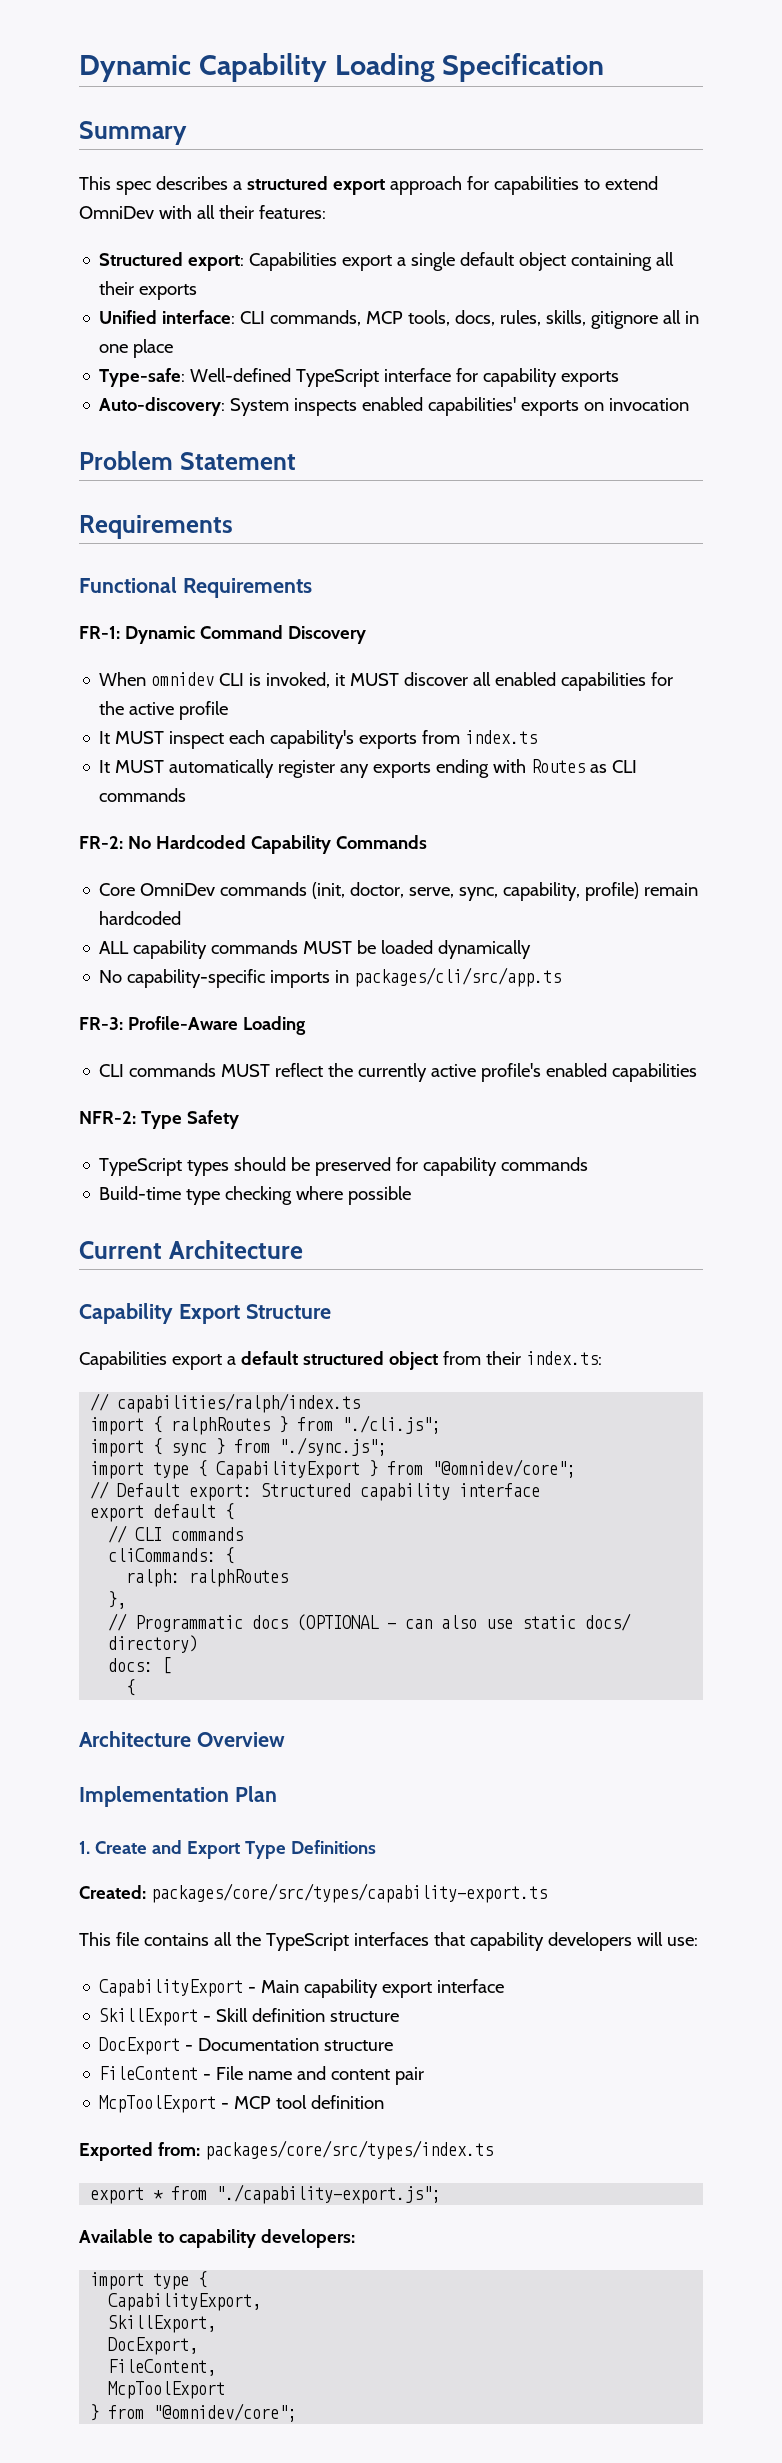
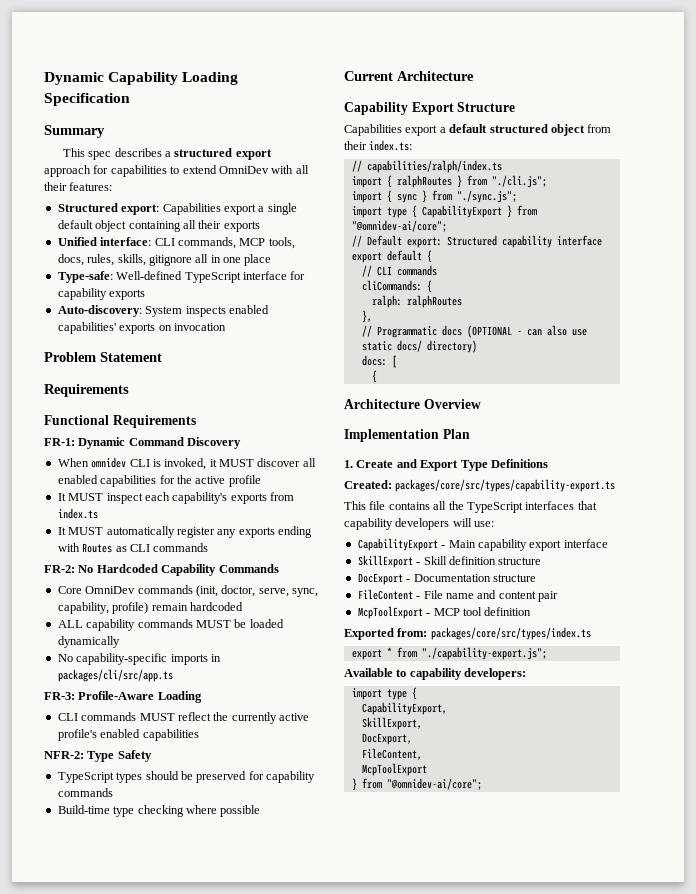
[432,1459,577,1478] "@omnidev/core"; -> [351,220,447,232] "@omnidev-ai/core";
[153,2403,298,2422] "@omnidev/core"; -> [386,778,482,790] "@omnidev-ai/core";

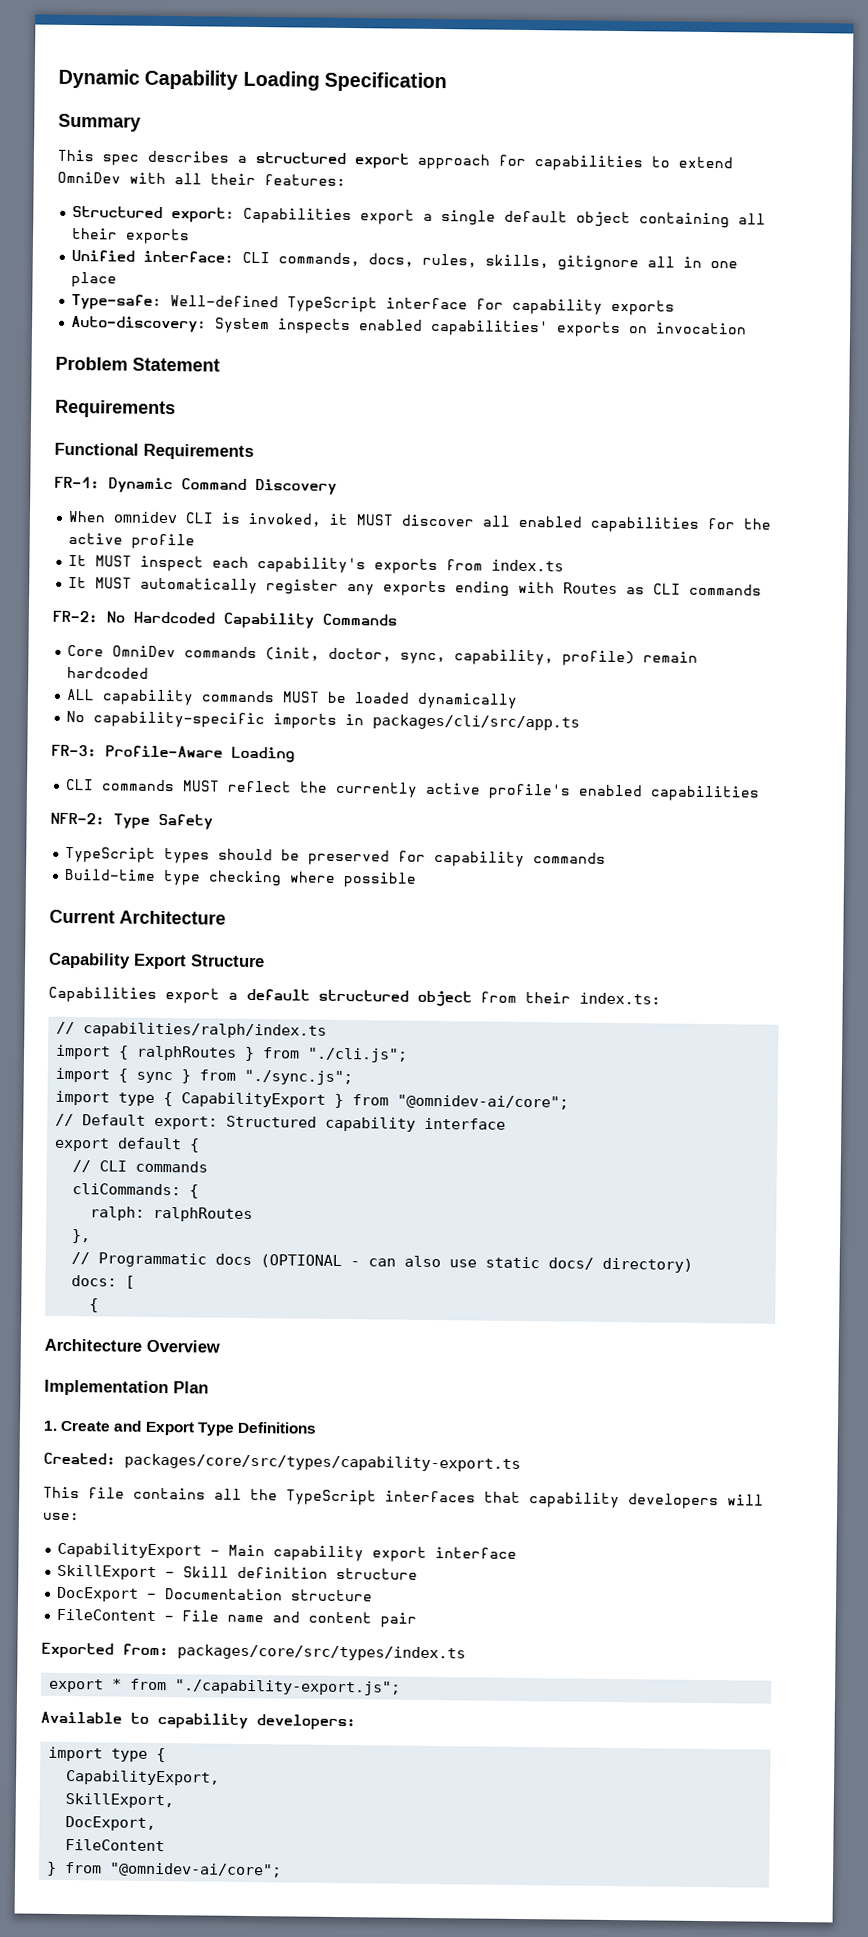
[239,237,295,249] MCP tools, -> (361, 259) none
[258,588,289,597] serve, -> (393, 654) none
[357,606,532,619] // McpToolExport - MCP tool definition -> (418, 1620) none
[361,748,422,760] [361,763,427,776] FileContent, // McpToolExport -> [65,1838,166,1852] FileContent

